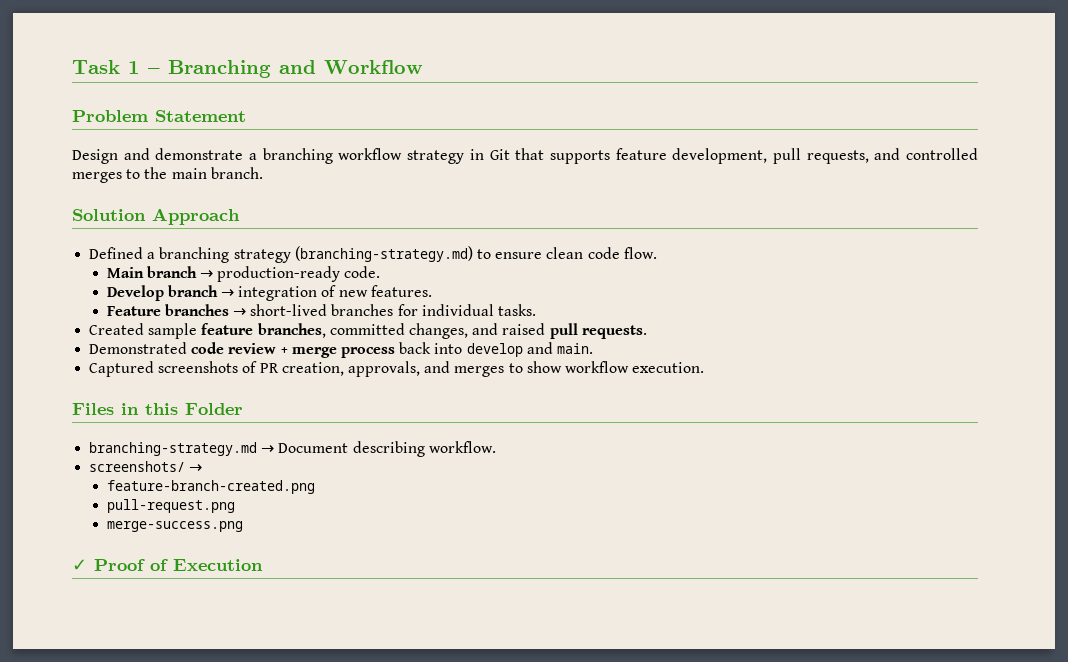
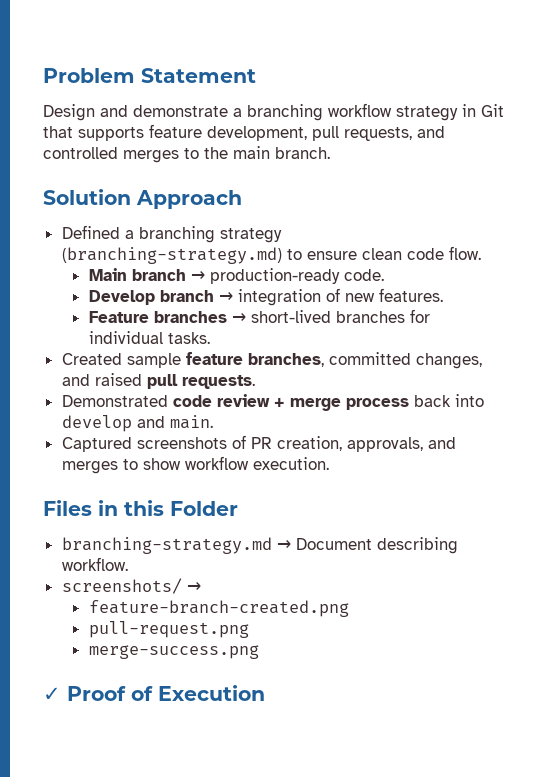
[72,60,423,78] Task 1 – Branching and Workflow // -> (43, 75) none

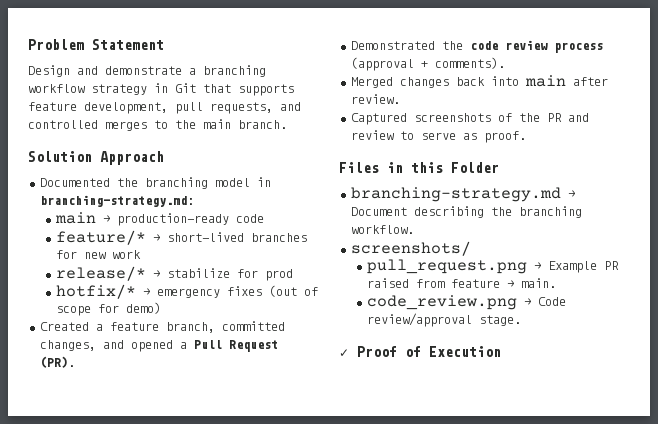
[61,225,282,243] [61,246,481,264] [88,268,384,284] [88,288,443,306] [88,309,430,323] [88,331,210,344] [61,352,482,369] [61,373,255,389] Defined a branching strategy (branching-strategy.md) to ensure clean code flow. // Main branch → production-ready code. // Develop branch → integration of new features. // Feature branches → short-lived branches for individual tasks. // Created sample feature branches, committed changes, and raised pull requests. -> [39,177,271,189] [39,195,194,207] [54,212,264,226] [55,230,307,245] [55,250,141,259] [55,266,293,281] [55,284,318,299] [55,302,161,316] [39,321,285,333] [39,340,278,352] [39,356,75,368] Documented the branching model in branching-strategy.md: // main → production-ready code // feature/* → short-lived branches for new work // release/* → stabilize for prod // hotfix/* → emergency fixes (out of scope for demo) // Created a feature branch, committed changes, and opened a Pull Request (PR).
(168, 401) none -> [441,41,463,50] the
[273,394,484,411] [61,415,213,432] [61,435,456,452] [61,456,329,474] + merge process back into develop and main. // Captured screenshots of PR creation, approvals, and merges to show workflow execution. -> [553,42,603,53] [350,57,505,71] [350,75,608,88] [350,94,400,104] [350,113,589,125] [350,130,526,143] process (approval + comments). // Merged changes back into main after review. // Captured screenshots of the PR and review to serve as proof.
(458, 545) none -> [490,206,582,218] the branching
[186,582,201,592] [88,600,349,617] [88,621,249,638] [88,645,259,659] → // feature-branch-created.png // pull-request.png // merge-success.png -> [366,259,619,274] [366,278,556,288] [366,295,566,310] [366,313,521,327] // pull_request.png → Example PR raised from feature → main. // code_review.png → Code review/approval stage.

